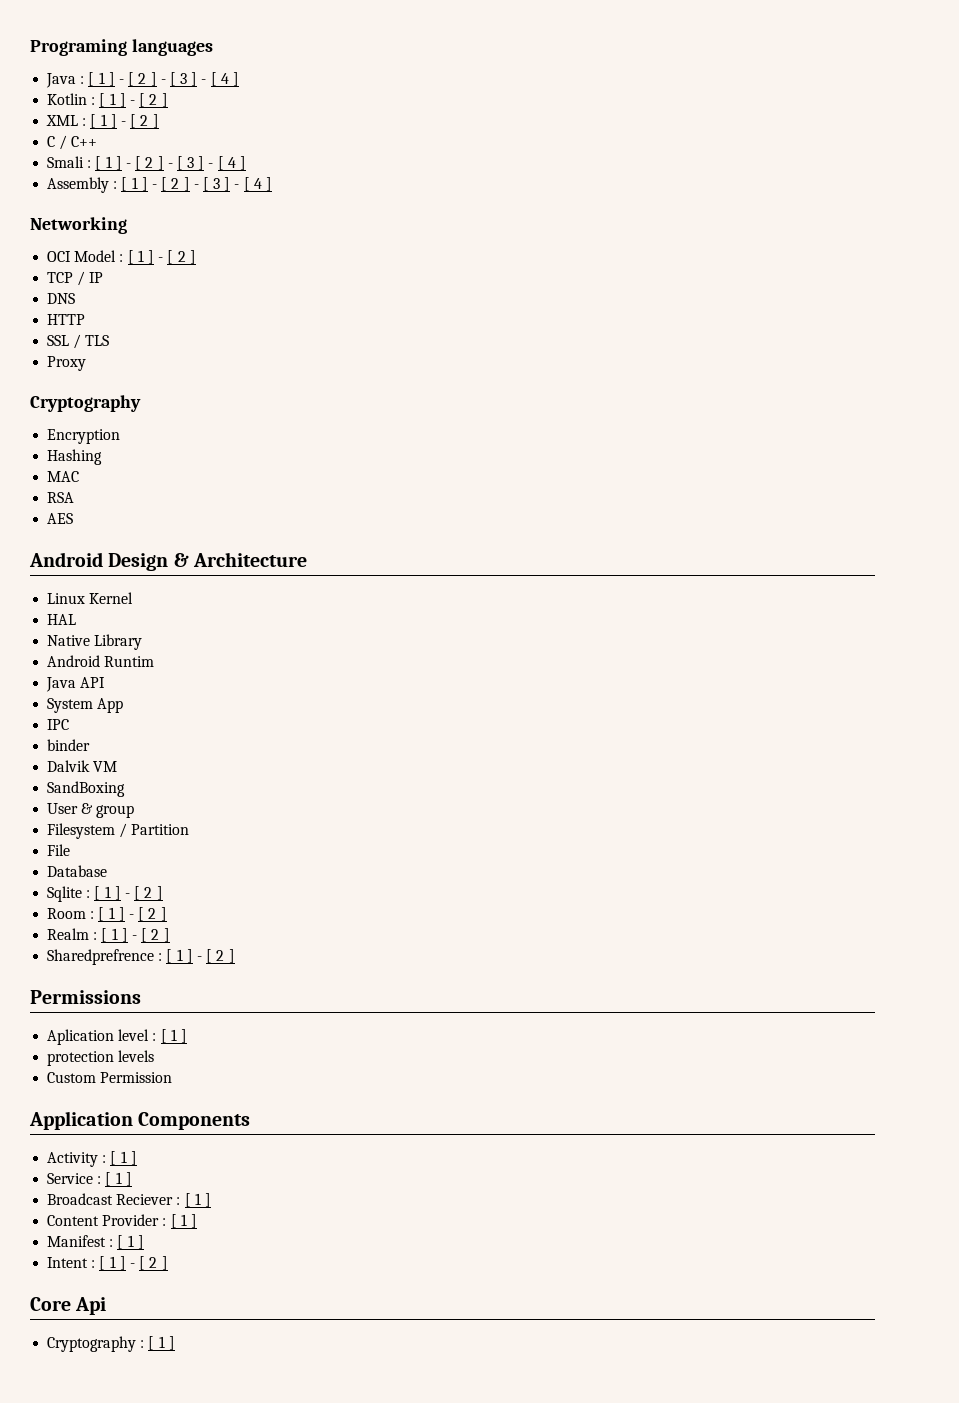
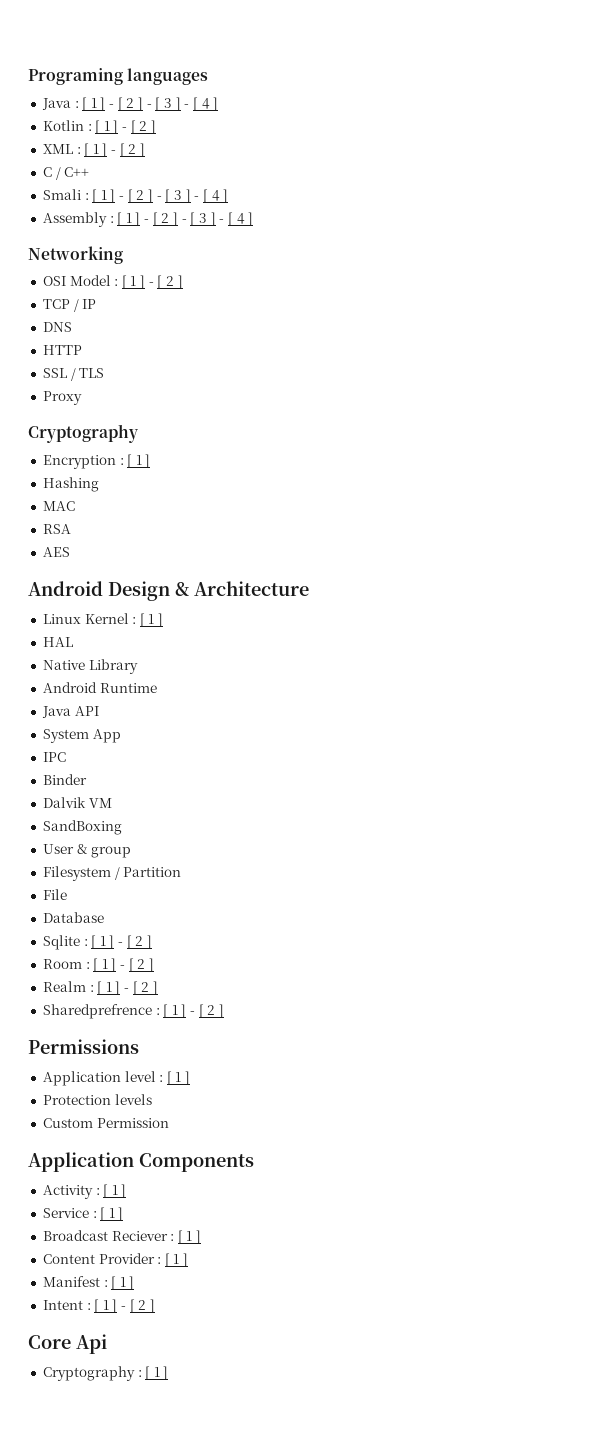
[47,251,72,262] OCI -> [42,276,66,286] OSI
(121, 436) none -> [119,454,151,468] : [ 1 ]
(134, 598) none -> [132,613,164,627] : [ 1 ]
[104,656,155,667] Runtim -> [99,683,157,693] Runtime
[47,739,91,751] binder -> [42,774,87,785] Binder
[47,1029,115,1045] Aplication -> [42,1071,121,1086] Application
[47,1051,115,1066] protection -> [42,1095,111,1105] Protection

